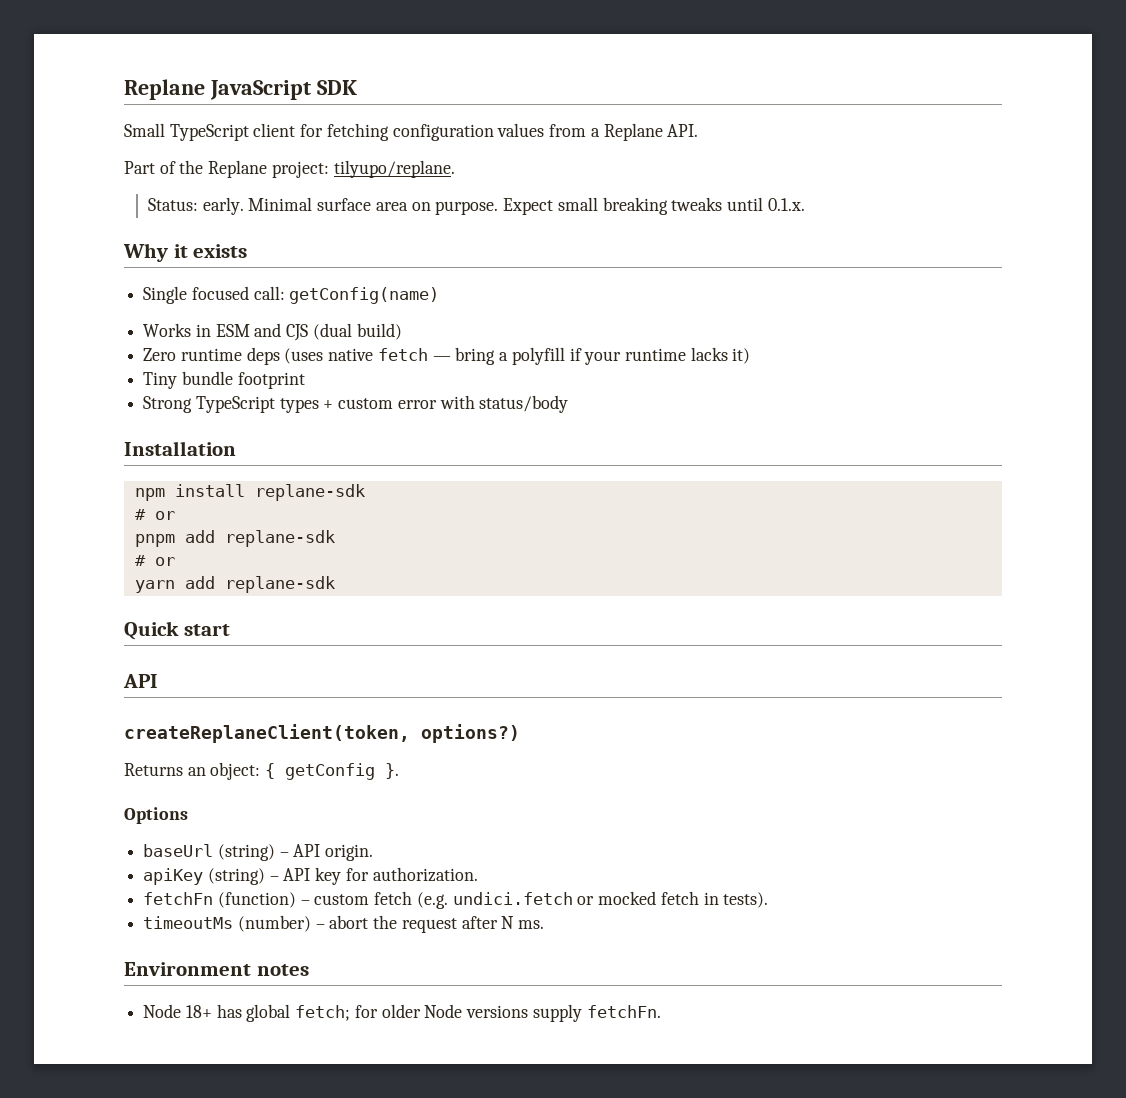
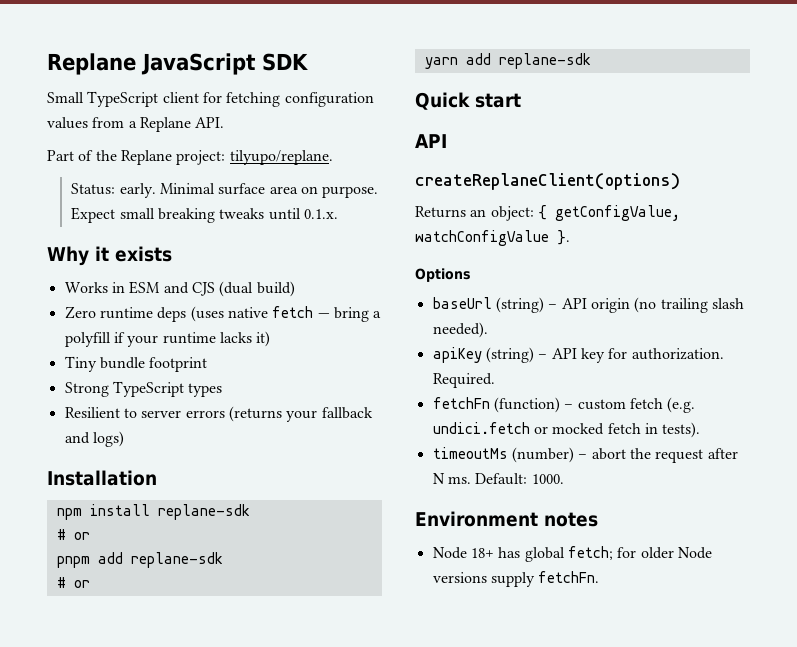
[143,286,440,304] // Single focused call: getConfig(name) -> (172, 254) none
[323,395,569,413] + custom error with status/body -> [64,406,373,422] [64,431,124,447] // Resilient to server errors (returns your fallback and logs)
[124,724,520,743] createReplaneClient(token, options?) -> [415,173,680,190] createReplaneClient(options)
[285,763,376,780] getConfig -> [554,205,680,221] [415,230,549,246] getConfigValue, watchConfigValue
[325,844,374,861] origin. -> [590,297,744,313] [432,322,488,338] origin (no trailing slash needed).
(478, 874) none -> [432,373,495,388] Required.
(545, 924) none -> [475,473,564,485] Default: 1000.

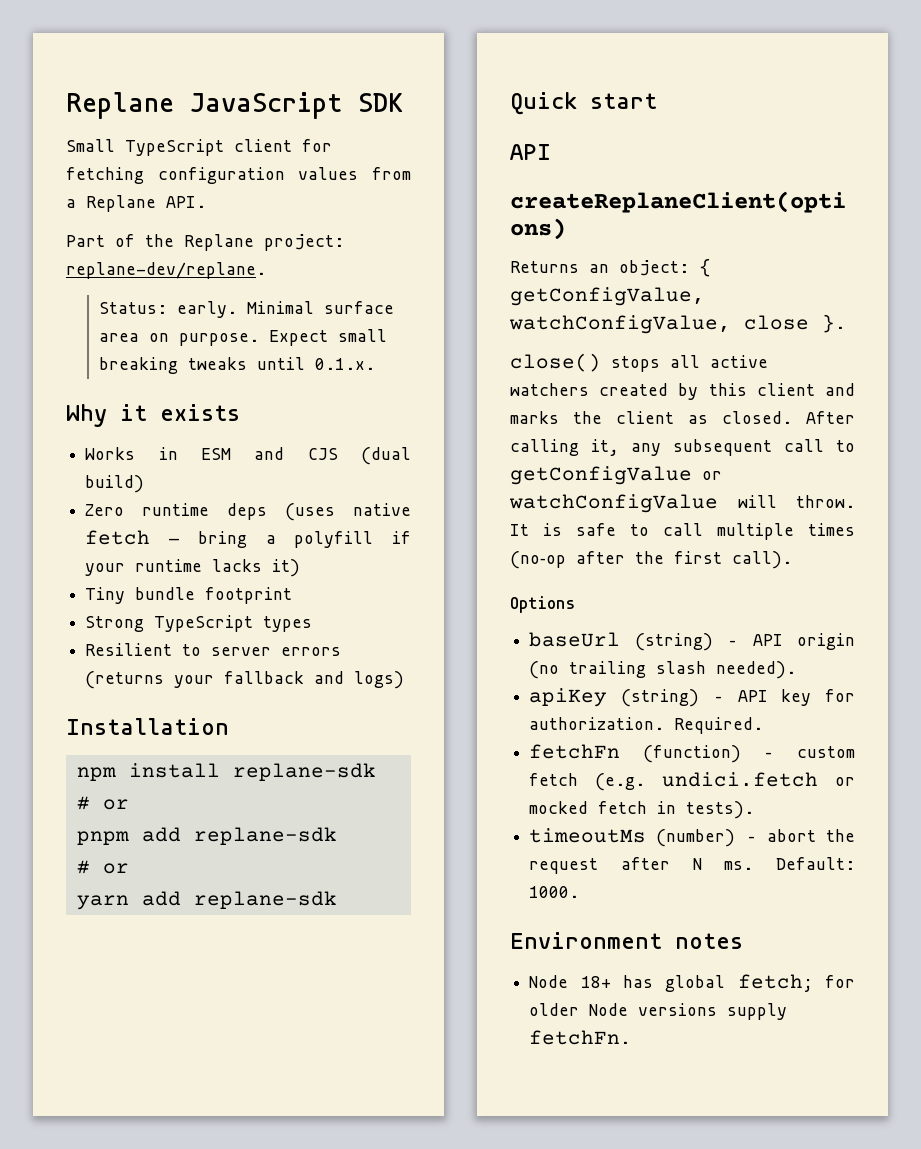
[229,150,333,165] tilyupo/replane. -> [66,262,266,279] replane-dev/replane.
[415,230,570,246] watchConfigValue }. -> [509,314,845,334] [510,353,768,372] [510,383,855,400] [510,411,855,424] [510,439,855,456] [510,466,722,485] [509,494,855,513] [510,523,855,540] [510,551,792,569] watchConfigValue, close }. // close() stops all active watchers created by this client and marks the client as closed. After calling it, any subsequent call to getConfigValue or watchConfigValue will throw. It is safe to call multiple times (no‑op after the first call).

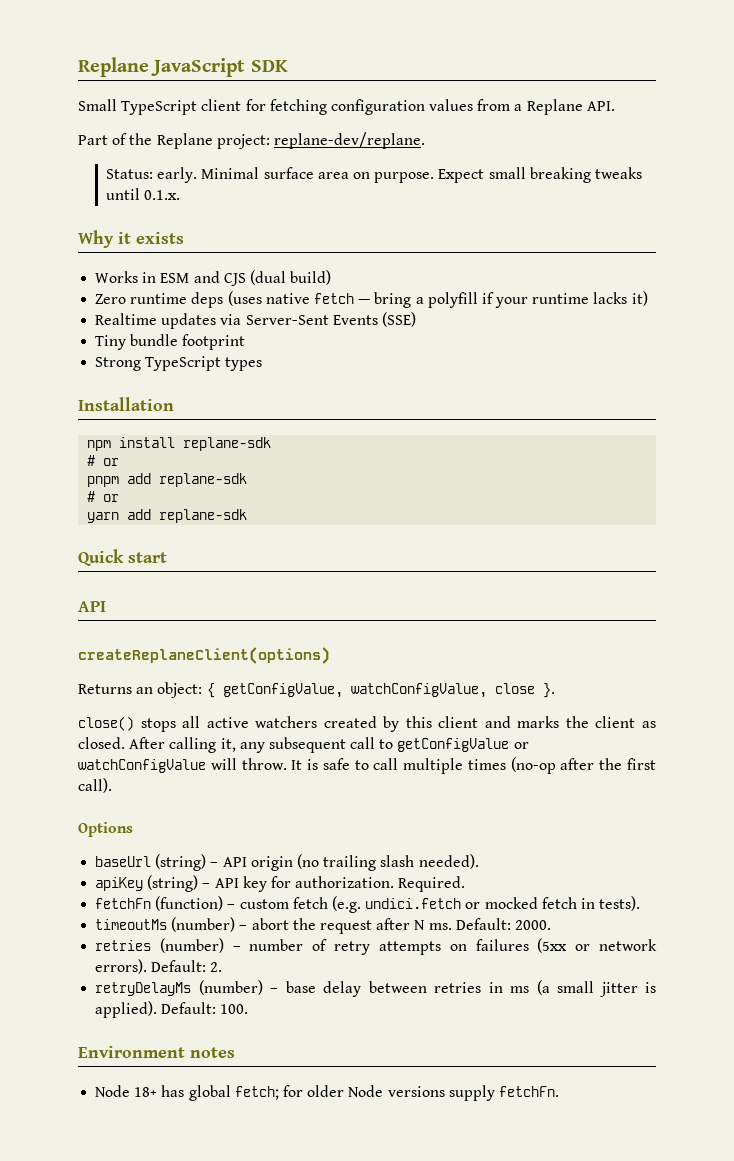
(301, 568) none -> [95,312,416,329] // Realtime updates via Server-Sent Events (SSE)
[85,643,342,656] [85,671,405,689] // Resilient to server errors (returns your fallback and logs) -> (263, 364) none
[529,886,580,898] 1000. -> [514,920,551,930] [95,938,658,955] [95,959,223,974] [95,980,656,997] [95,1001,249,1018] 2000. // retries (number) – number of retry attempts on failures (5xx or network errors). Default: 2. // retryDelayMs (number) – base delay between retries in ms (a small jitter is applied). Default: 100.

